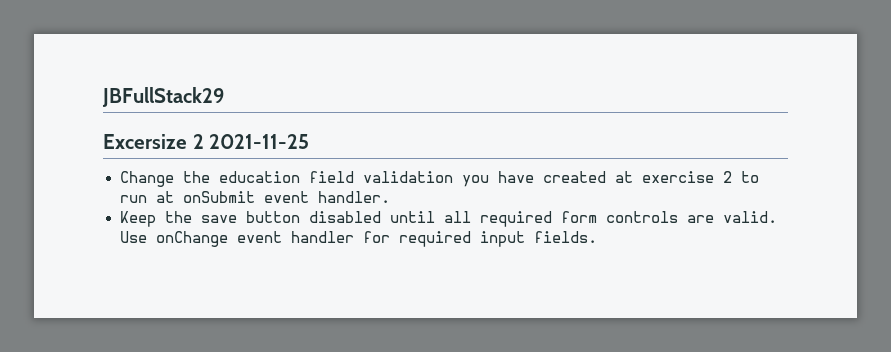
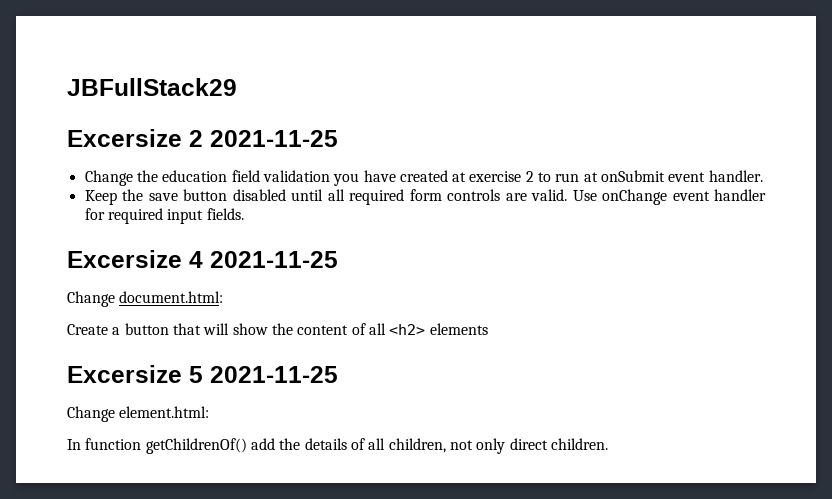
(597, 237) none -> [67,250,338,268] [67,291,224,307] [67,323,488,335] [67,365,338,383] [67,406,210,422] [67,438,608,454] // Excersize 4 2021-11-25 // Change document.html: // Create a button that will show the content of all <h2> elements // Excersize 5 2021-11-25 // Change element.html: // In function getChildrenOf() add the details of all children, not only direct children.

